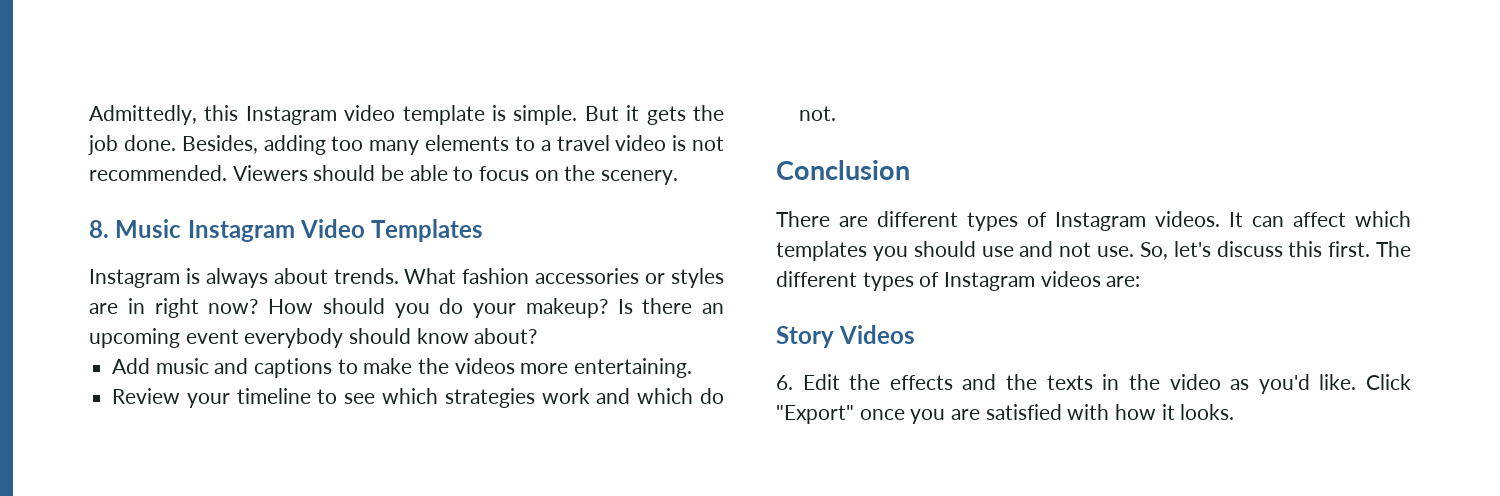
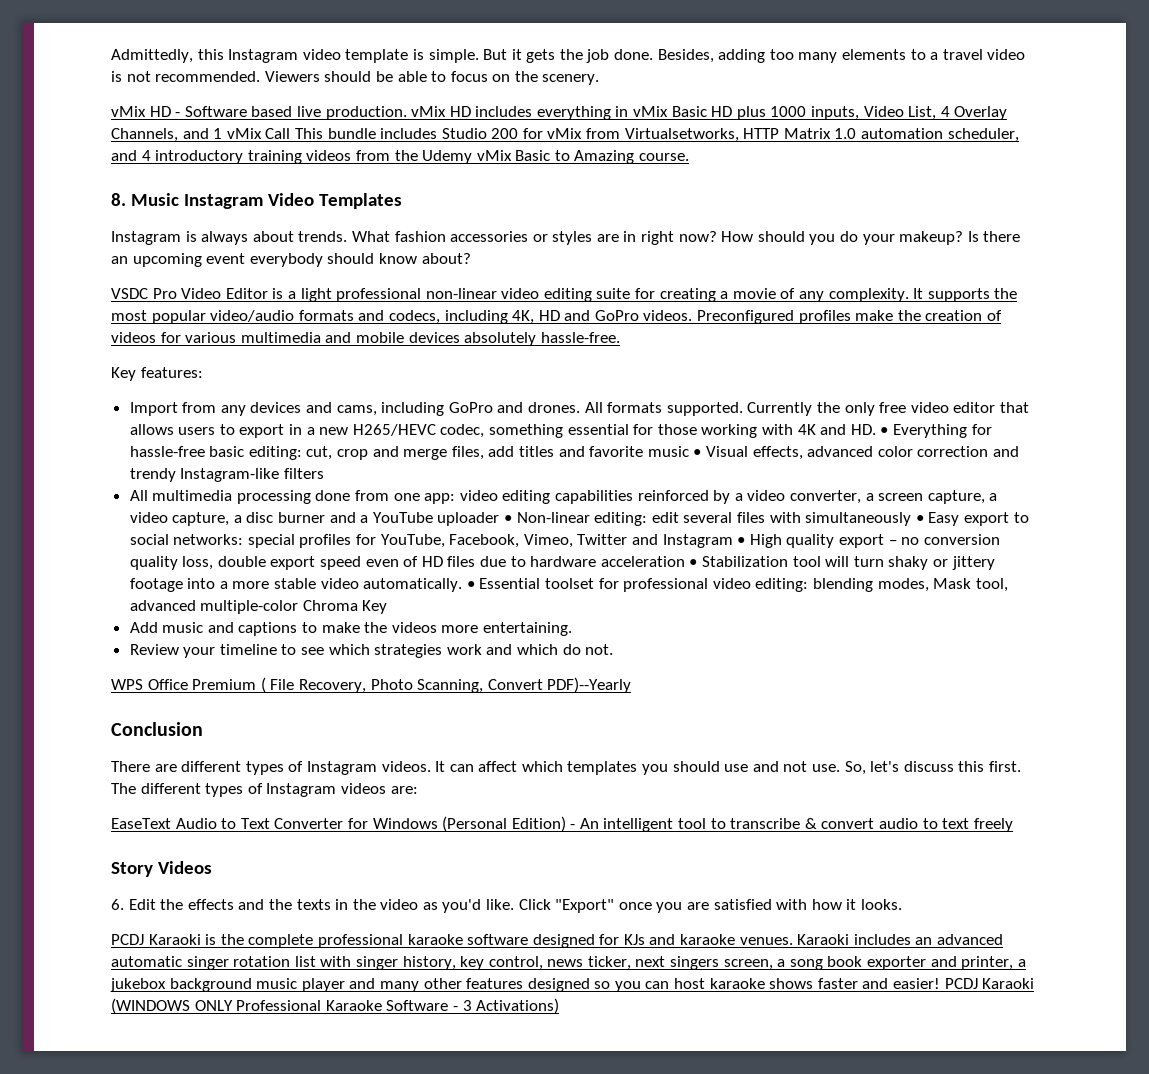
(679, 177) none -> [111,106,1008,120] [111,128,1019,142] [111,150,690,164] // vMix HD - Software based live production. vMix HD includes everything in vMix Basic HD plus 1000 inputs, Video List, 4 Overlay Channels, and 1 vMix Call This bundle includes Studio 200 for vMix from Virtualsetworks, HTTP Matrix 1.0 automation scheduler, and 4 introductory training videos from the Udemy vMix Basic to Amazing course.
(538, 336) none -> [111,288,1018,302] [111,310,1003,324] [111,332,620,346] [111,367,203,381] [129,402,1029,416] [129,424,992,438] [129,446,1019,460] [129,468,324,482] [129,490,998,504] [129,512,1029,526] [129,534,1000,548] [129,556,995,570] [129,578,1008,592] [129,600,388,614] // VSDC Pro Video Editor is a light professional non-linear video editing suite for creating a movie of any complexity. It supports the most popular video/audio formats and codecs, including 4K, HD and GoPro videos. Preconfigured profiles make the creation of videos for various multimedia and mobile devices absolutely hassle-free. // Key features: // Import from any devices and cams, including GoPro and drones. All formats supported. Сurrently the only free video editor that allows users to export in a new H265/HEVC codec, something essential for those working with 4K and HD. • Everything for hassle-free basic editing: cut, crop and merge files, add titles and favorite music • Visual effects, advanced color correction and trendy Instagram-like filters // All multimedia processing done from one app: video editing capabilities reinforced by a video converter, a screen capture, a video capture, a disc burner and a YouTube uploader • Non-linear editing: edit several files with simultaneously • Easy export to social networks: special profiles for YouTube, Facebook, Vimeo, Twitter and Instagram • High quality export – no conversion quality loss, double export speed even of HD files due to hardware acceleration • Stabilization tool will turn shaky or jittery footage into a more stable video automatically. • Essential toolset for professional video editing: blending modes, Mask tool, advanced multiple-color Chroma Key
(837, 113) none -> [111,677,632,693] // WPS Office Premium ( File Recovery, Photo Scanning, Convert PDF)--Yearly
(1141, 281) none -> [111,816,1013,832] // EaseText Audio to Text Converter for Windows (Personal Edition) - An intelligent tool to transcribe & convert audio to text freely
(1235, 412) none -> [111,934,1004,948] [111,956,1026,970] [110,978,1035,992] [111,998,560,1014] // PCDJ Karaoki is the complete professional karaoke software designed for KJs and karaoke venues. Karaoki includes an advanced automatic singer rotation list with singer history, key control, news ticker, next singers screen, a song book exporter and printer, a jukebox background music player and many other features designed so you can host karaoke shows faster and easier! PCDJ Karaoki (WINDOWS ONLY Professional Karaoke Software - 3 Activations)

